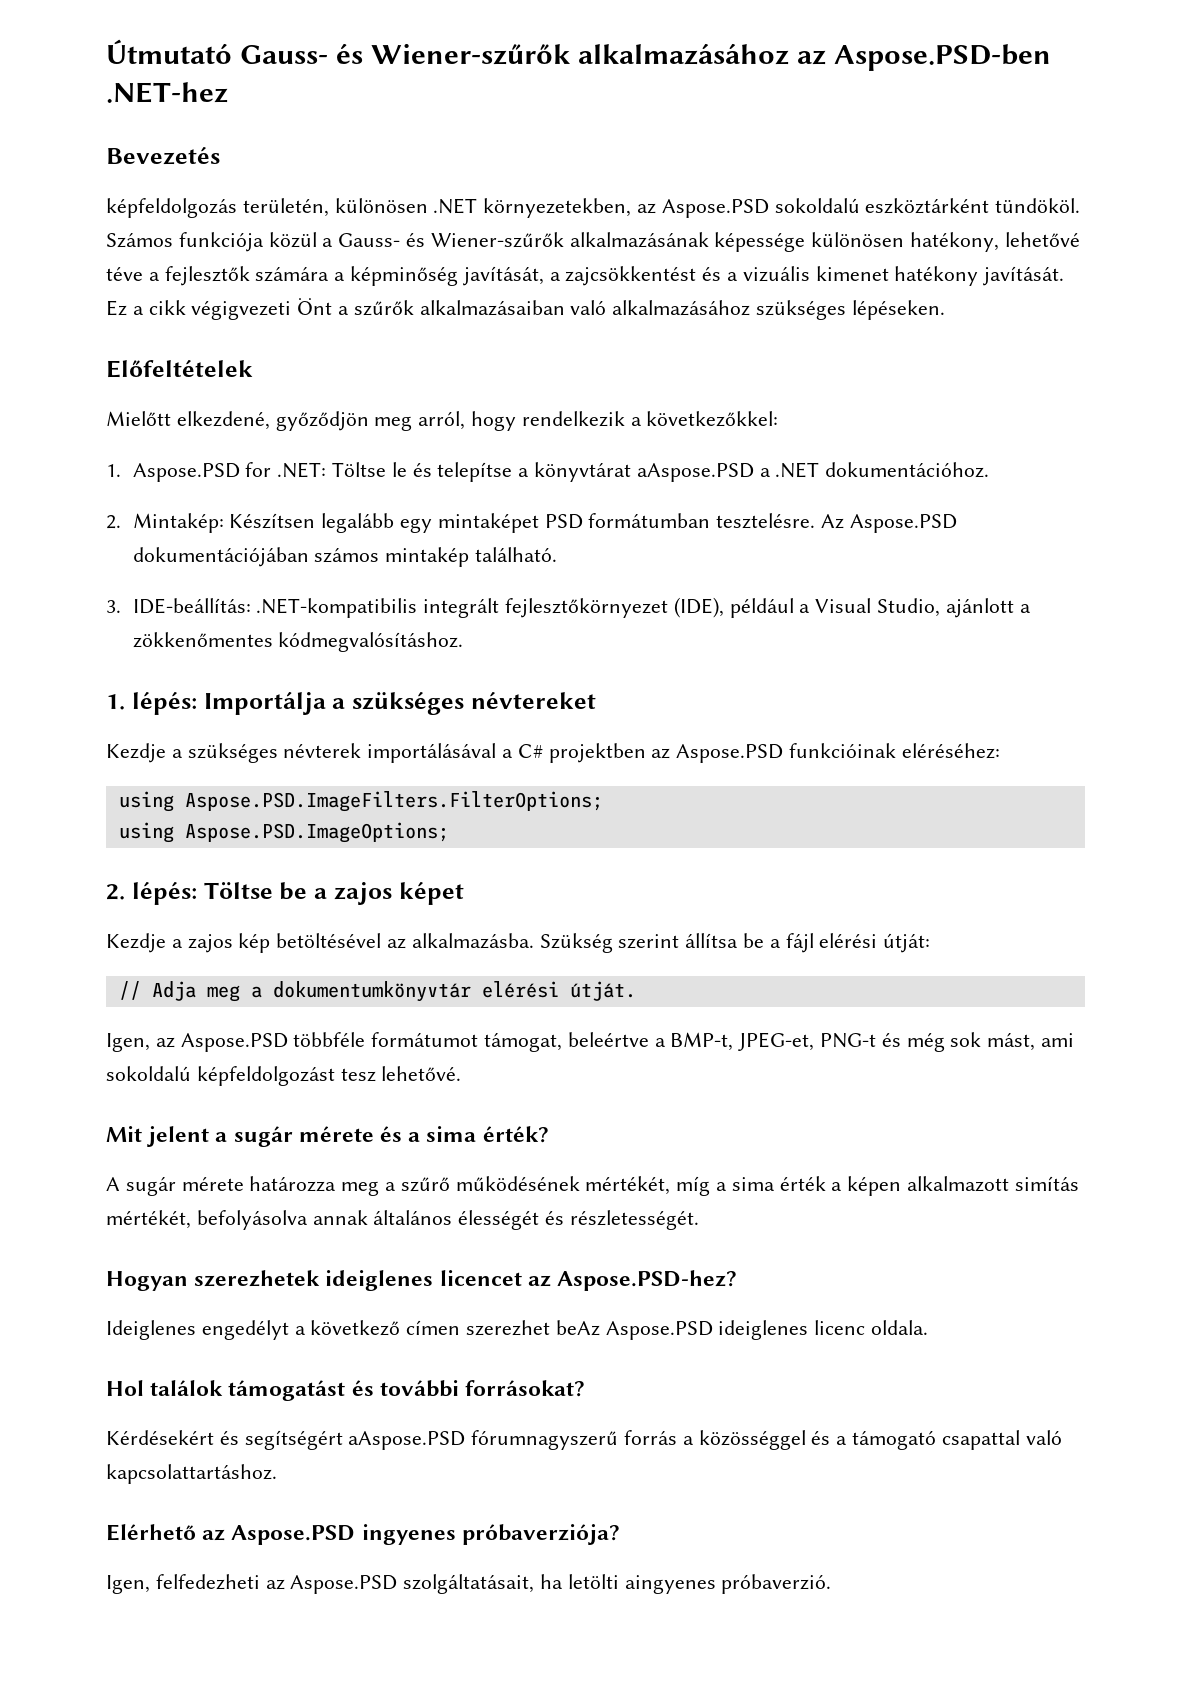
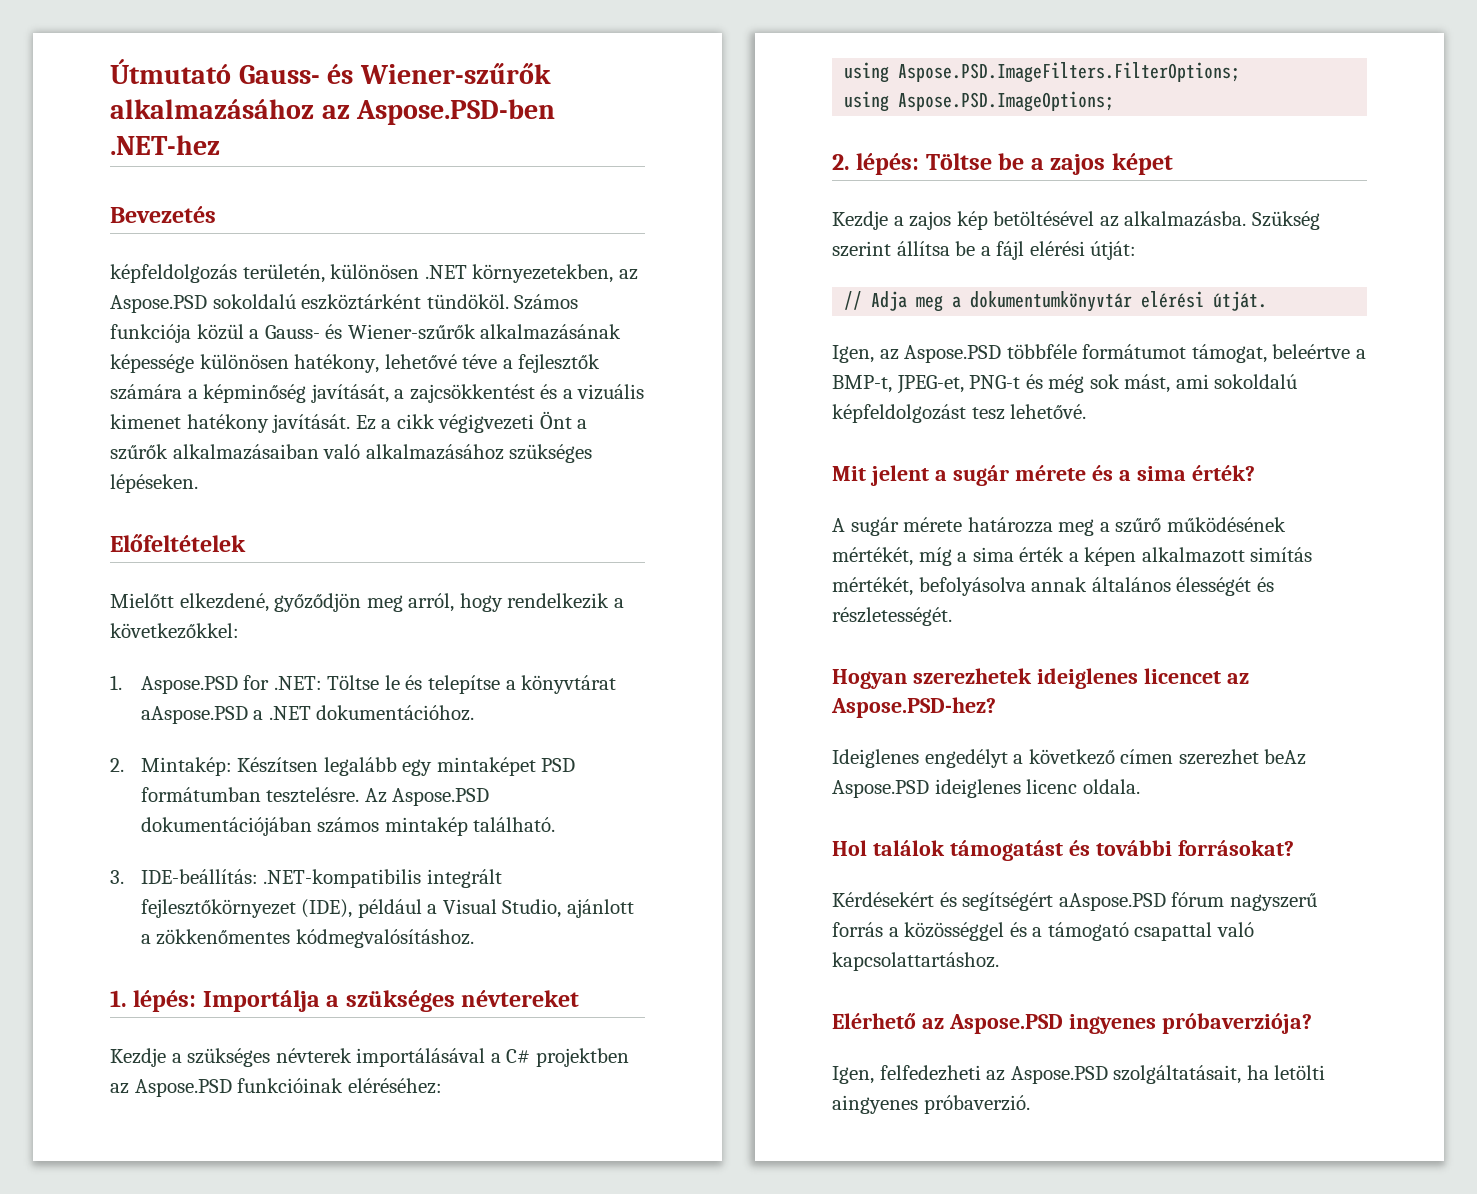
[471,1430,619,1450] fórumnagyszerű -> [1171,892,1317,911] fórum nagyszerű

